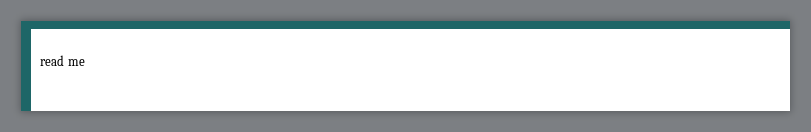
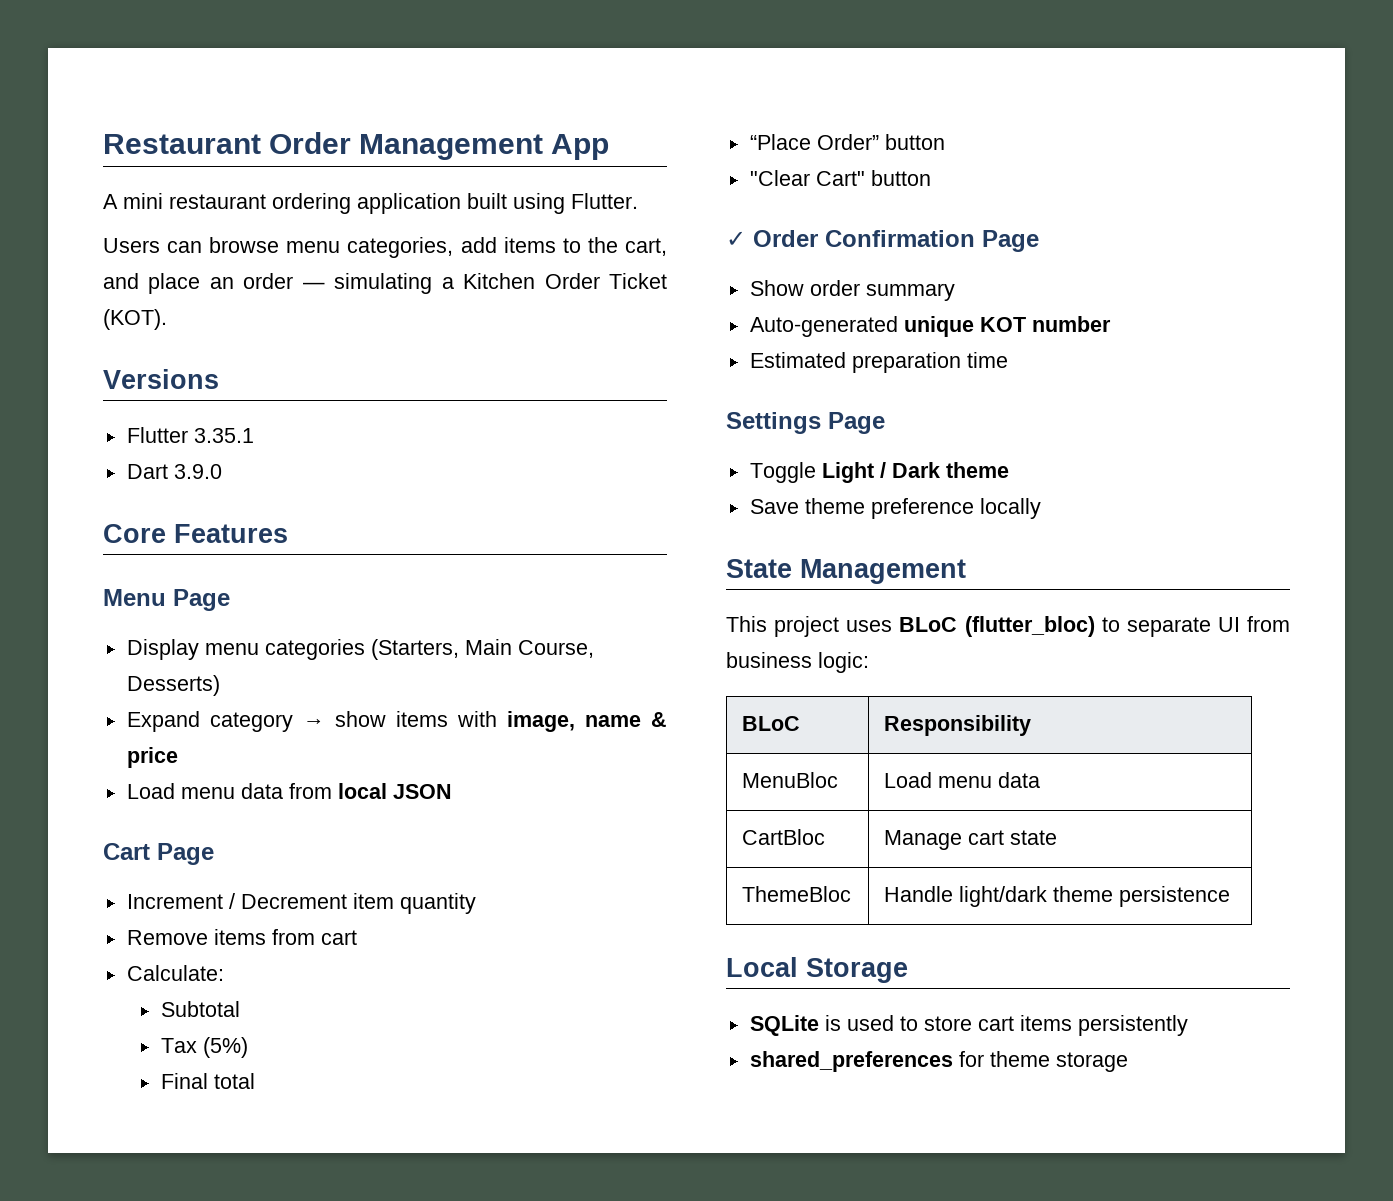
[40,55,85,66] read me -> [103,132,610,160] [103,193,638,214] [103,237,667,258] [103,273,668,294] [103,309,167,330] [103,369,219,389] [126,427,254,443] [126,464,222,479] [103,524,288,543] [103,589,230,611] [126,639,594,660] [126,675,220,696] [126,711,667,732] [126,747,178,768] [126,783,452,799] [103,843,214,865] [126,893,476,914] [126,929,357,945] [126,965,224,981] [160,1001,240,1017] [160,1037,248,1058] [160,1073,255,1089] [749,134,945,150] [749,170,931,186] [726,230,1039,252] [749,280,955,301] [749,316,1111,337] [749,352,1008,373] [726,412,885,434] [749,462,1009,483] [749,498,1041,519] [726,559,966,584] [726,616,1290,637] [726,652,869,673] [742,716,801,731] [884,715,1032,736] [742,772,839,788] [884,772,1041,788] [742,829,826,845] [884,830,1058,850] [742,886,852,902] [884,886,1231,907] [726,957,908,983] [749,1015,1188,1036] [749,1051,1128,1072] Restaurant Order Management App // A mini restaurant ordering application built using Flutter. // Users can browse menu categories, add items to the cart, and place an order — simulating a Kitchen Order Ticket (KOT). // Versions // Flutter 3.35.1 // Dart 3.9.0 // Core Features // Menu Page // Display menu categories (Starters, Main Course, Desserts) // Expand category → show items with image, name & price // Load menu data from local JSON // Cart Page // Increment / Decrement item quantity // Remove items from cart // Calculate: // Subtotal // Tax (5%) // Final total // “Place Order” button // "Clear Cart" button // ✓ Order Confirmation Page // Show order summary // Auto-generated unique KOT number // Estimated preparation time // Settings Page // Toggle Light / Dark theme // Save theme preference locally // State Management // This project uses BLoC (flutter_bloc) to separate UI from business logic: // BLoC | Responsibility // MenuBloc | Load menu data // CartBloc | Manage cart state // ThemeBloc | Handle light/dark theme persistence // Local Storage // SQLite is used to store cart items persistently // shared_preferences for theme storage

